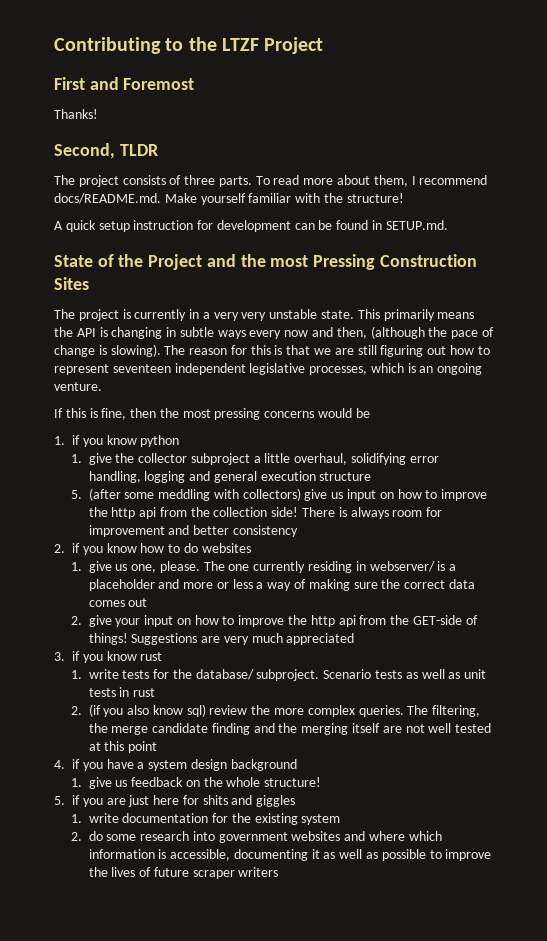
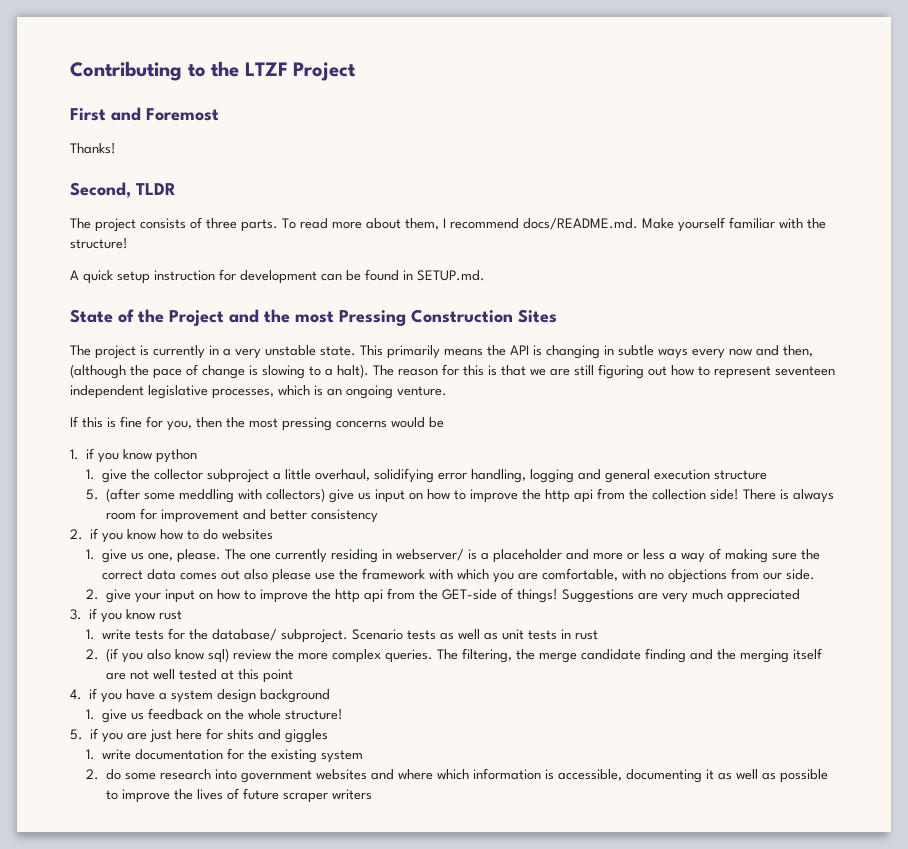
[241,312,267,321] very -> (261, 353) none
[110,344,161,357] slowing). -> [262,364,369,379] slowing to a halt).
[101,408,127,420] fine, -> [120,416,192,431] fine for you,
(148, 602) none -> [244,568,816,583] also please use the framework with which you are comfortable, with no objections from our side.

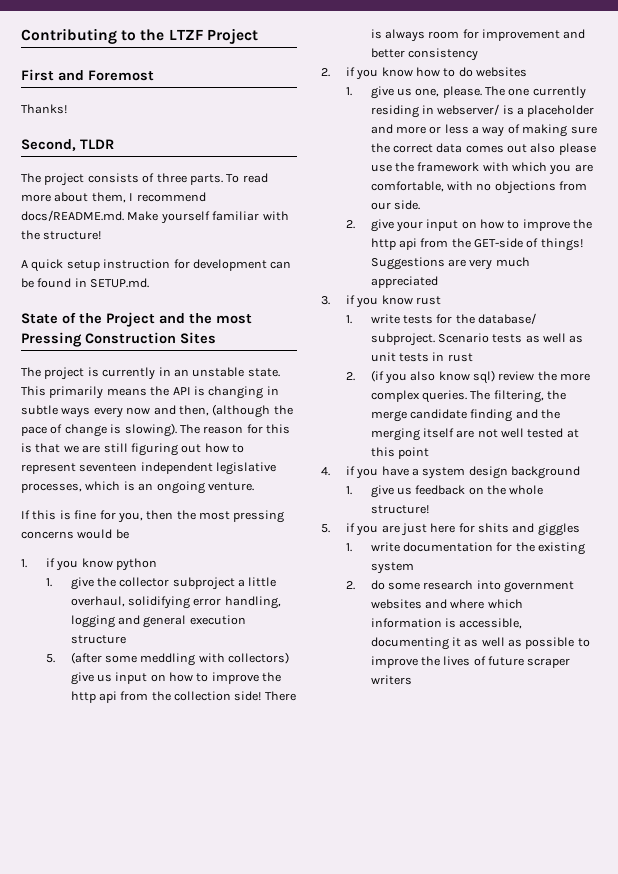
[223,348,261,359] a very -> [173,369,189,377] an
[262,364,369,379] slowing to a halt). -> [124,423,177,437] slowing).

